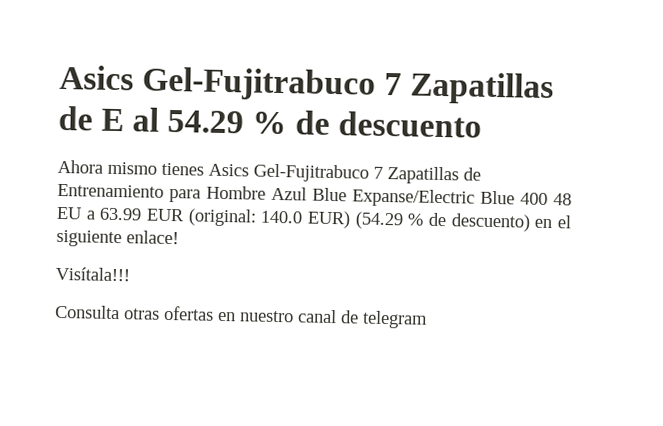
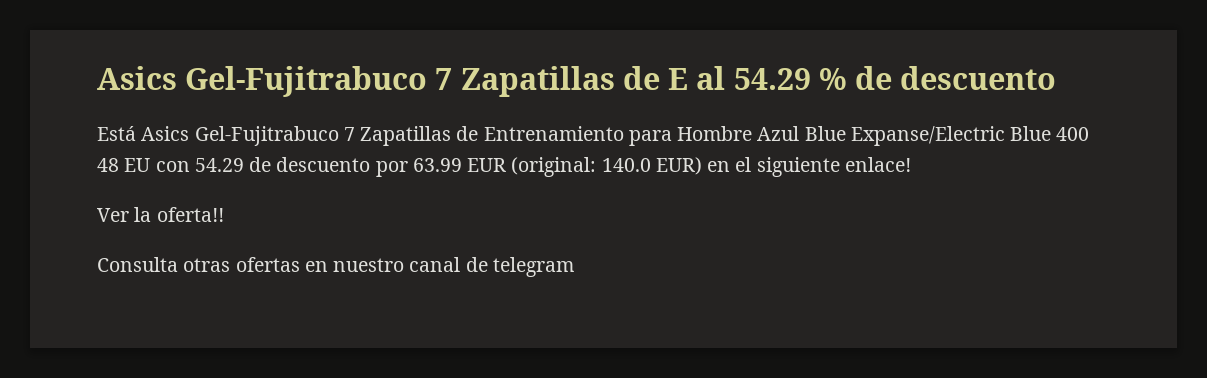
[57,159,204,176] Ahora mismo tienes -> [97,126,136,141] Está
[85,210,96,220] a -> [155,157,408,177] con 54.29 de descuento por
[354,211,531,232] (54.29 % de descuento) -> (702, 166) none
[55,266,130,282] Visítala!!! -> [97,207,224,222] Ver la oferta!!

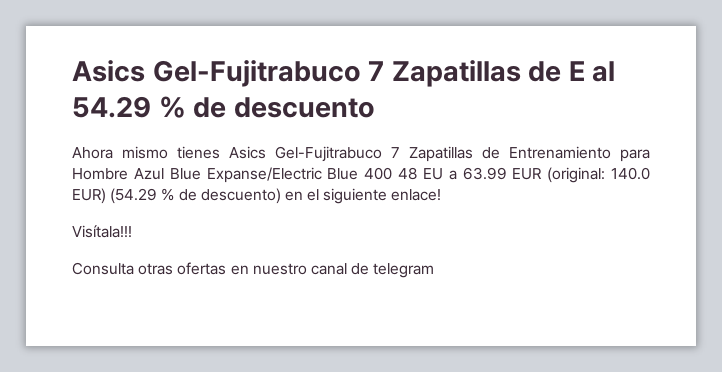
[97,126,136,141] Está -> [72,146,220,159] Ahora mismo tienes
[155,157,408,177] con 54.29 de descuento por -> [448,170,457,180] a
(702, 166) none -> [110,188,281,204] (54.29 % de descuento)
[97,207,224,222] Ver la oferta!! -> [72,225,132,238] Visítala!!!

